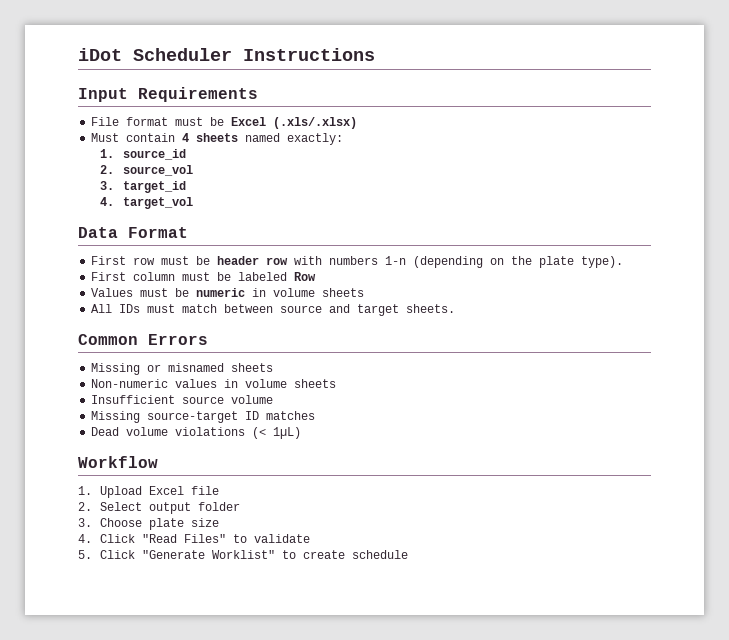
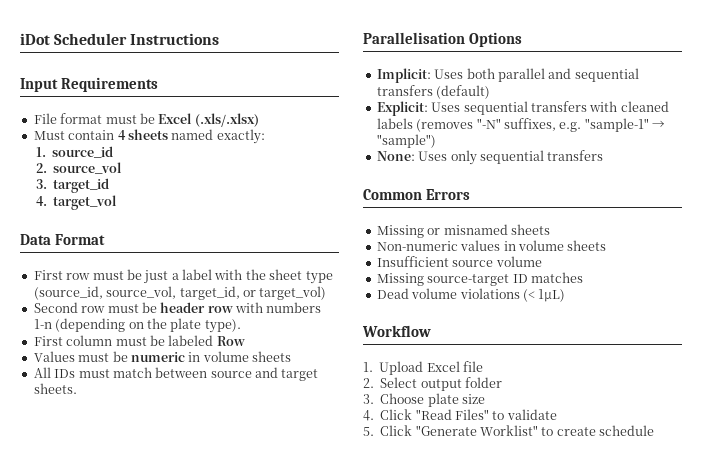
(211, 260) none -> [144,269,333,284] [33,286,327,300] [33,302,157,313] just a label with the sheet type (source_id, source_vol, target_id, or target_vol) // Second row must be
(456, 308) none -> [363,32,523,47] [376,68,639,83] [376,85,491,99] [376,101,669,116] [376,118,665,132] [376,134,436,148] [376,150,604,165] // Parallelisation Options // Implicit: Uses both parallel and sequential transfers (default) // Explicit: Uses sequential transfers with cleaned labels (removes "-N" suffixes, e.g. "sample-1" → "sample") // None: Uses only sequential transfers

